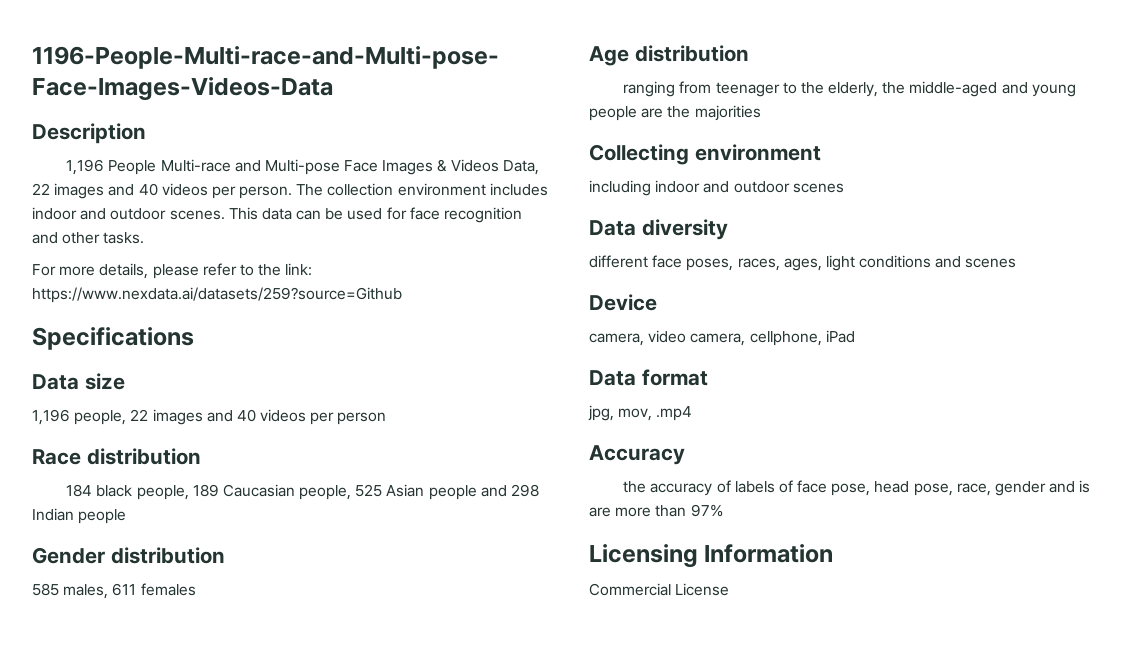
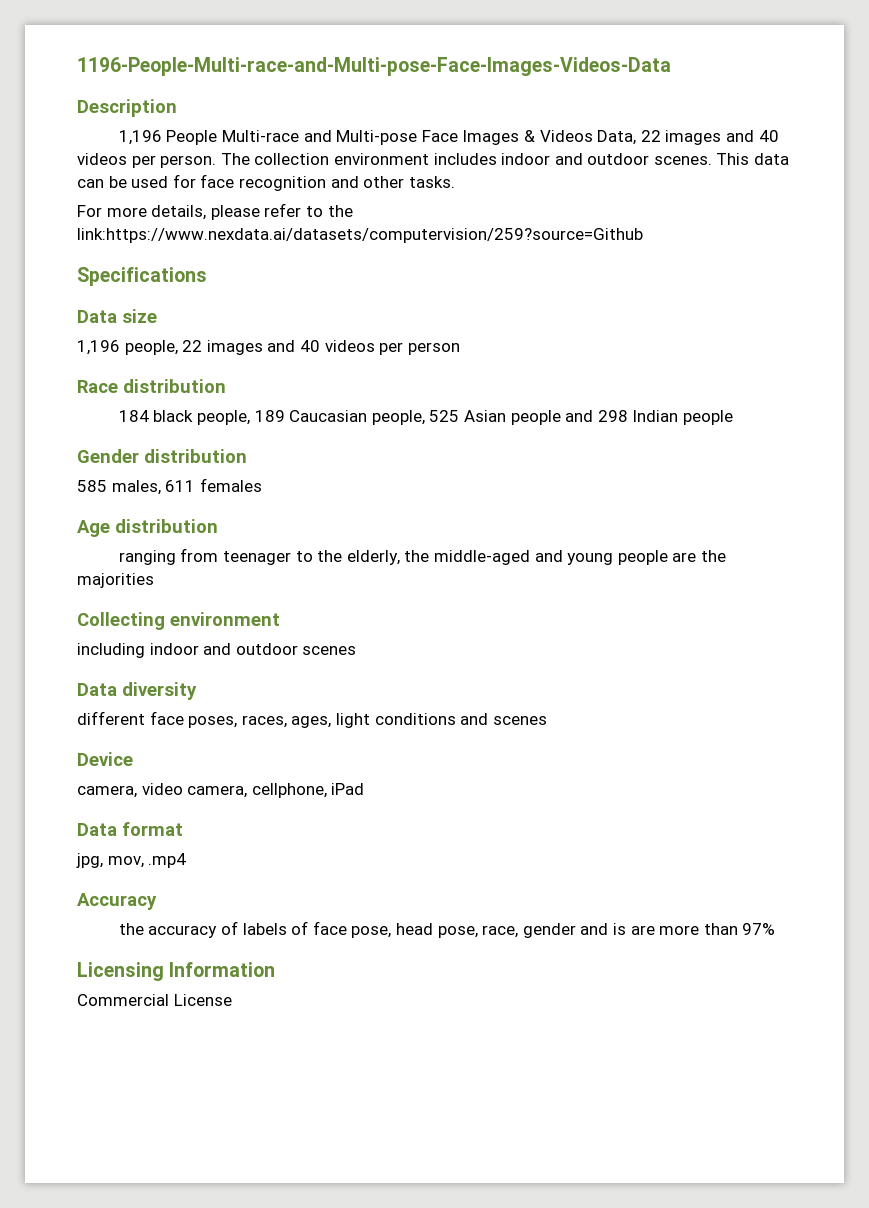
[285,263,313,276] [32,287,402,303] link: https://www.nexdata.ai/datasets/259?source=Github -> [77,228,643,243] link:https://www.nexdata.ai/datasets/computervision/259?source=Github

